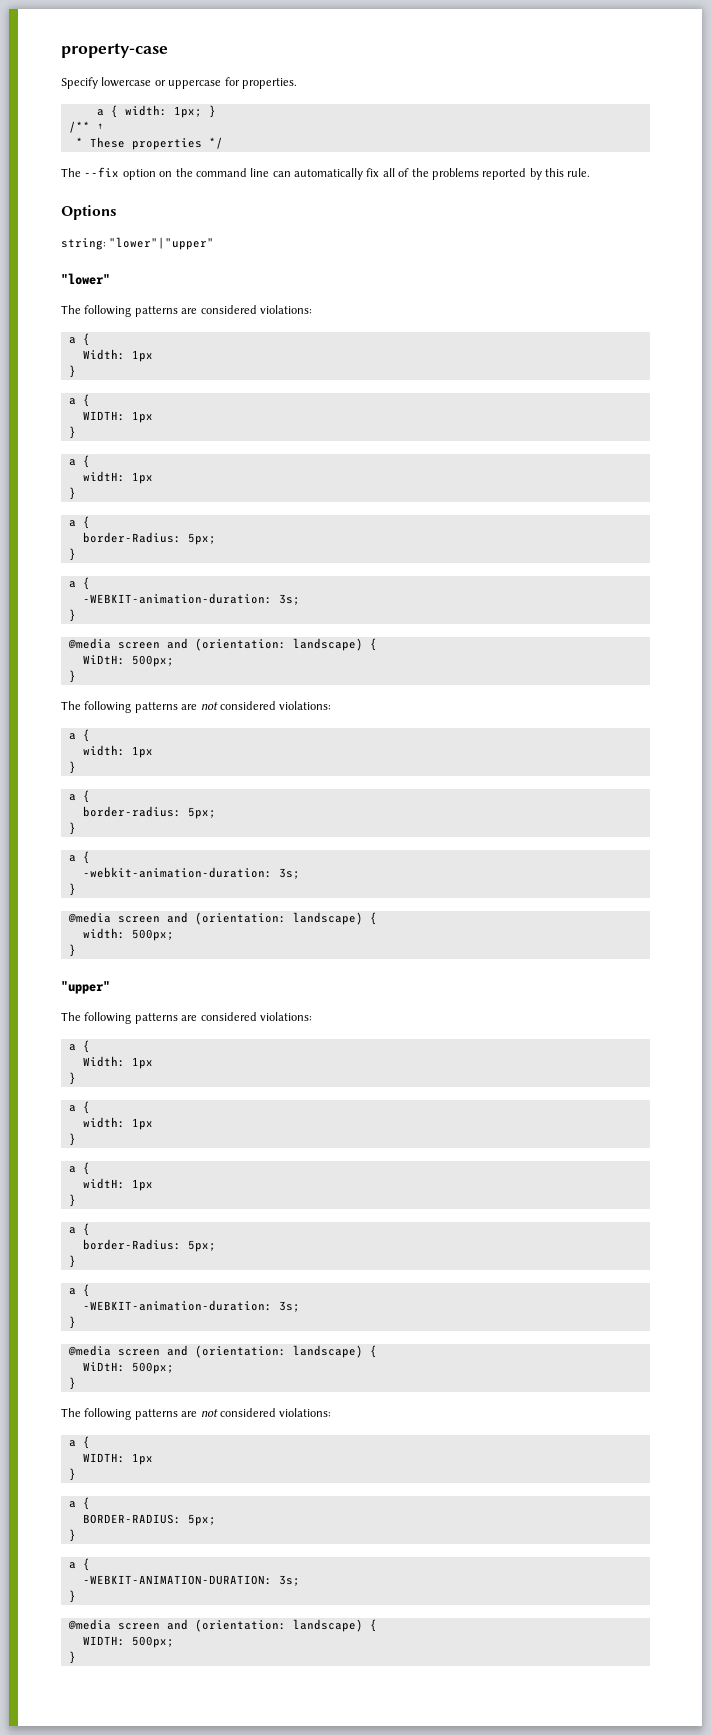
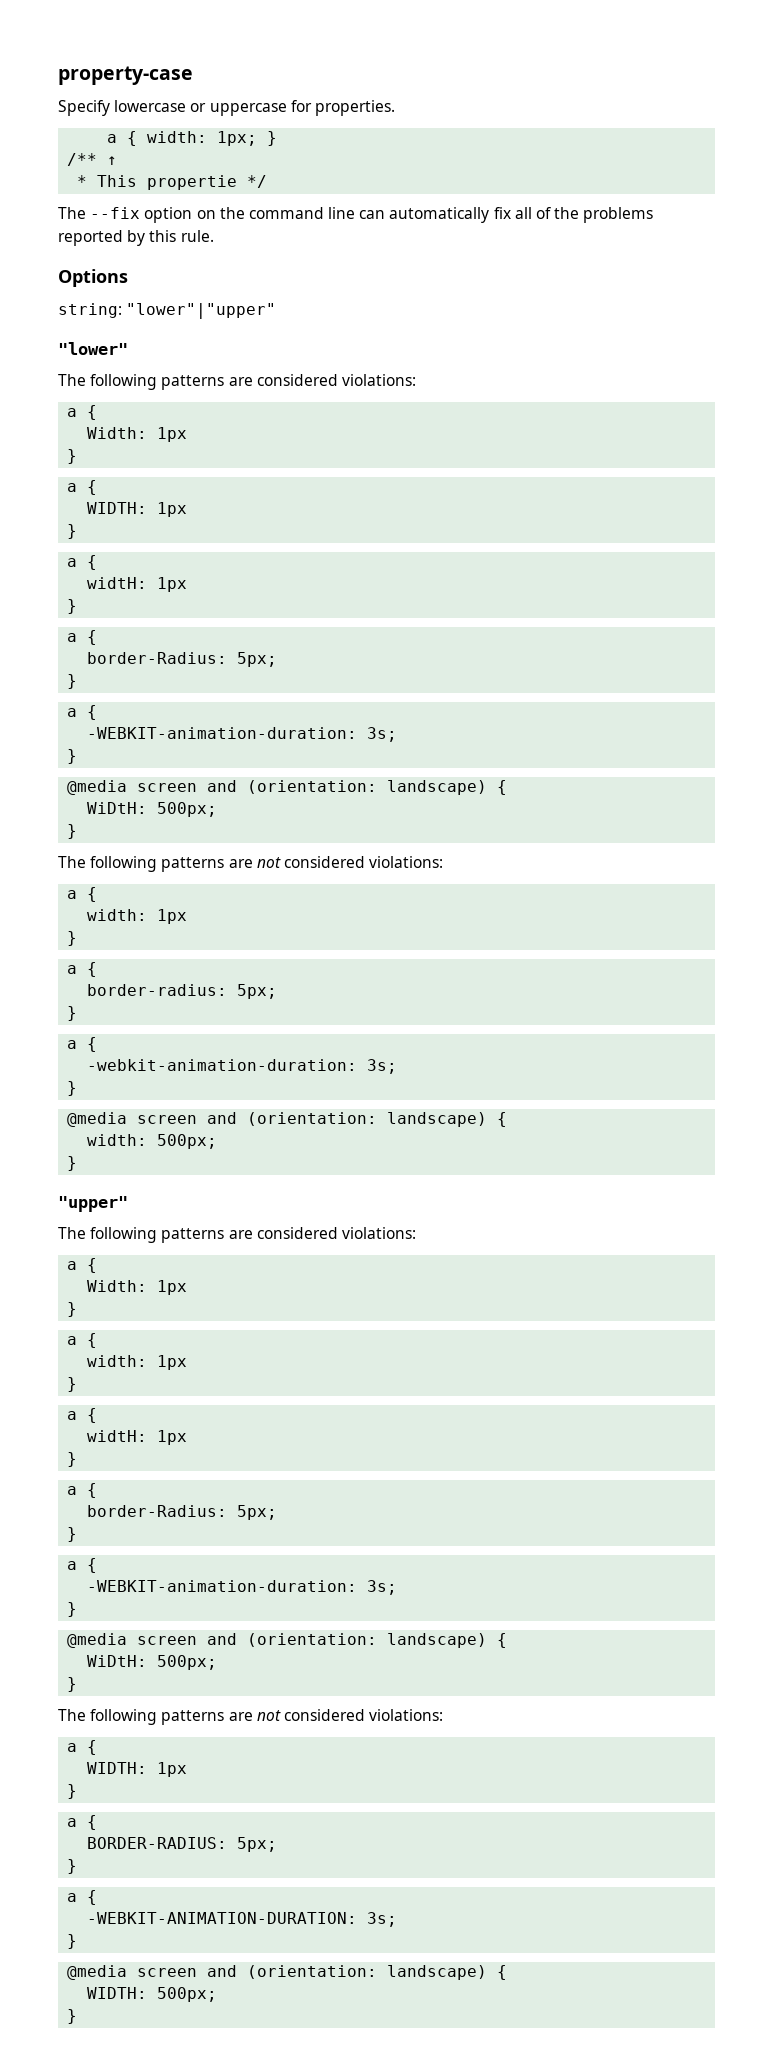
[89,137,202,150] These properties -> [97,175,238,190] This propertie

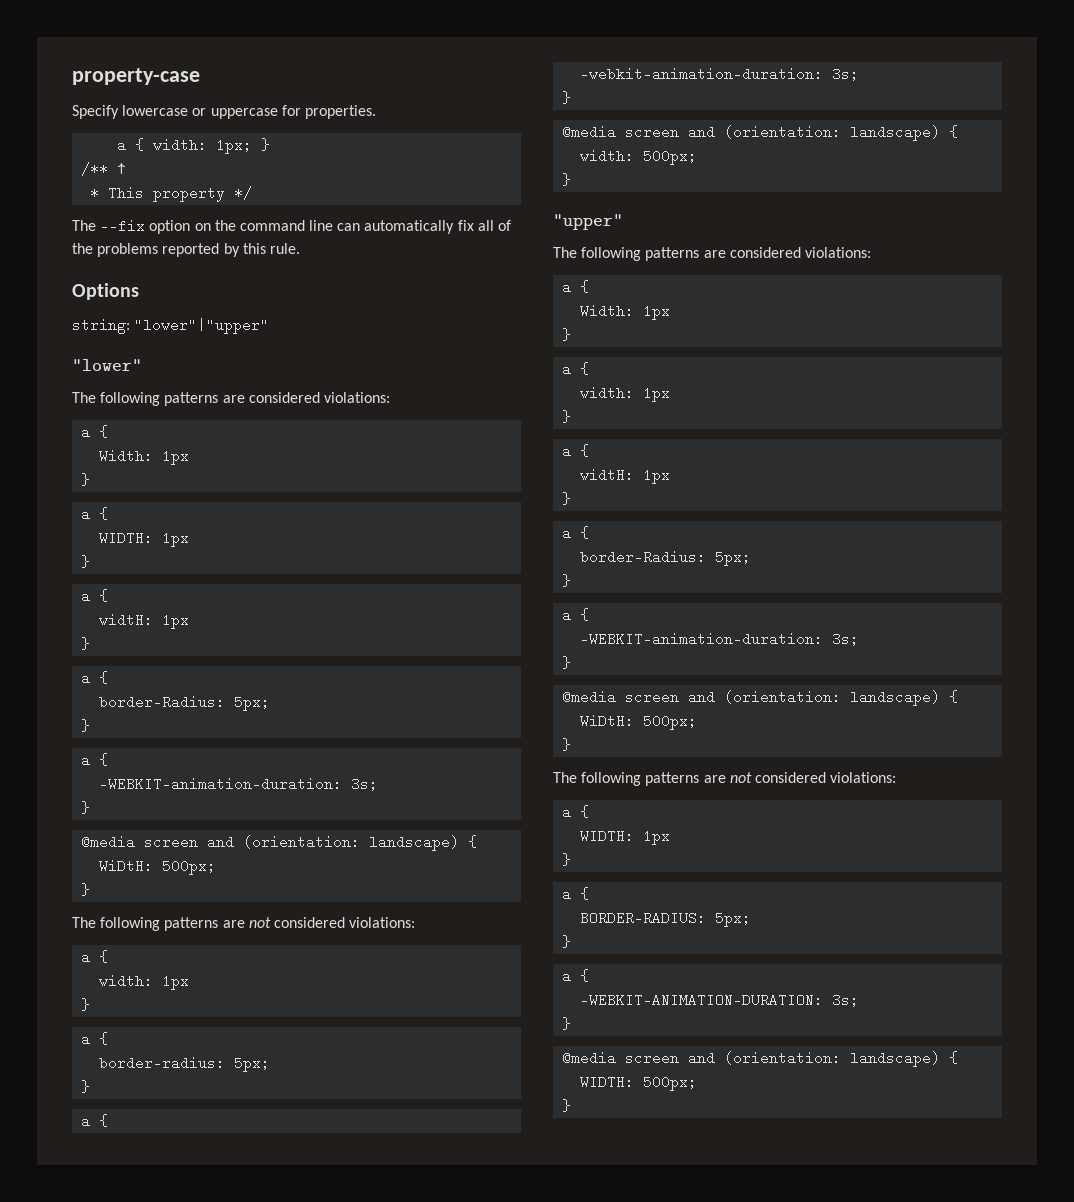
[147,175,238,190] propertie -> [153,186,226,202] property

